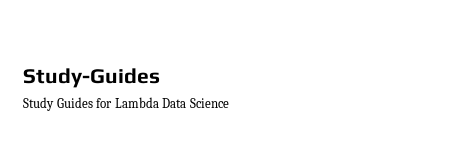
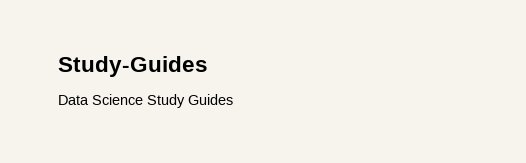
[23,97,229,111] Study Guides for Lambda Data Science -> [58,94,233,108] Data Science Study Guides

